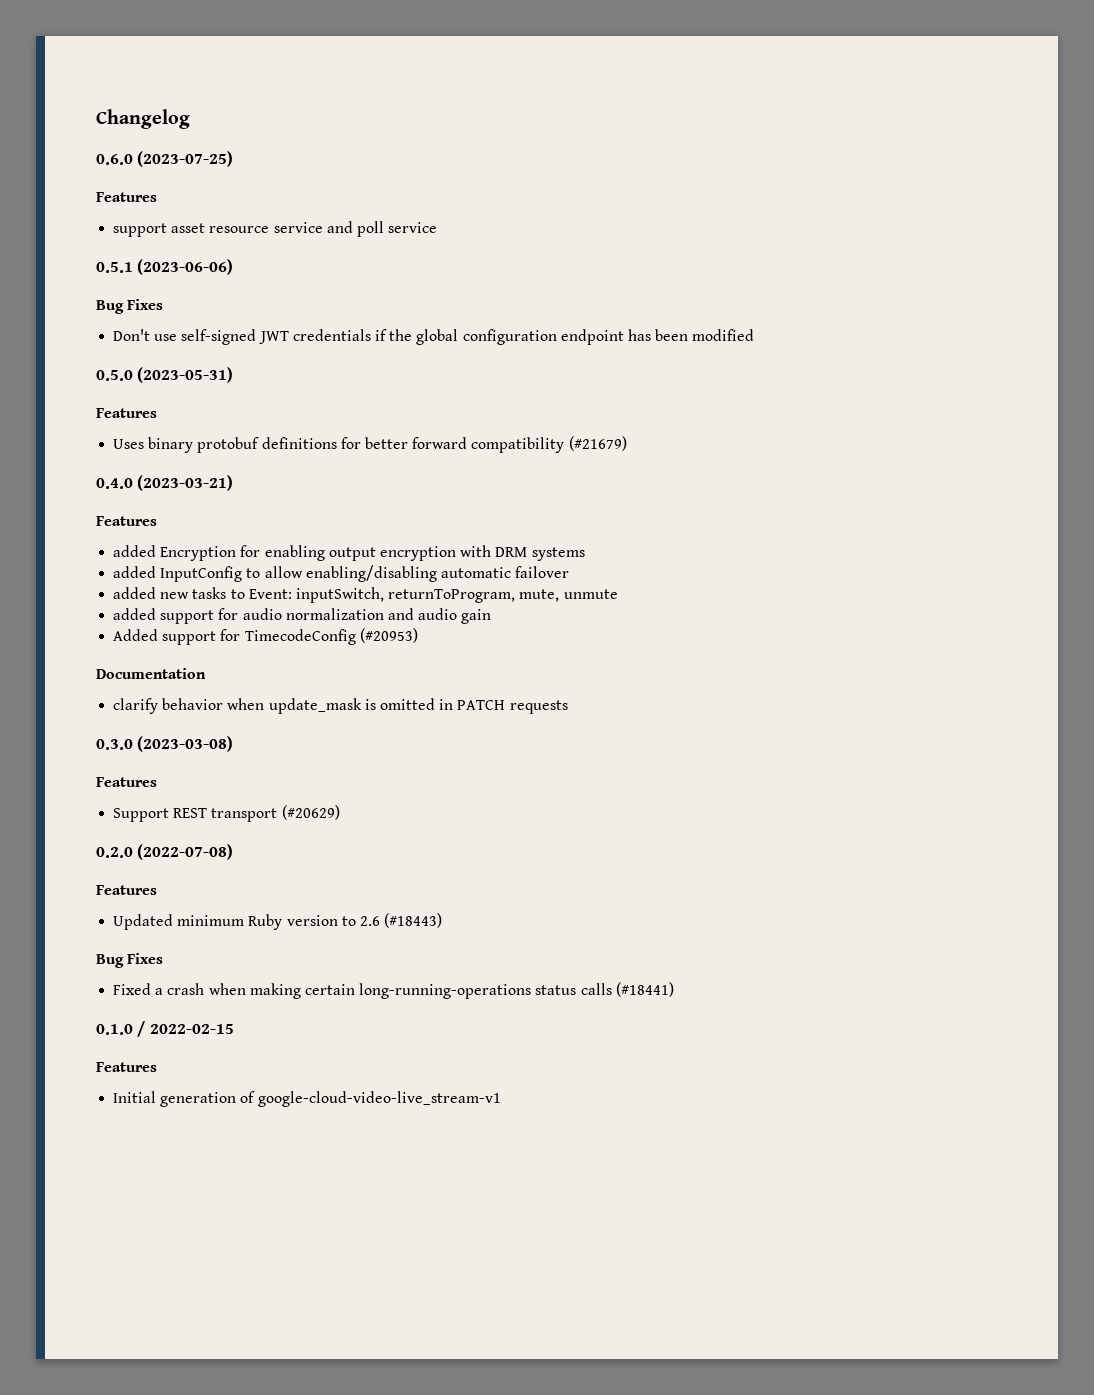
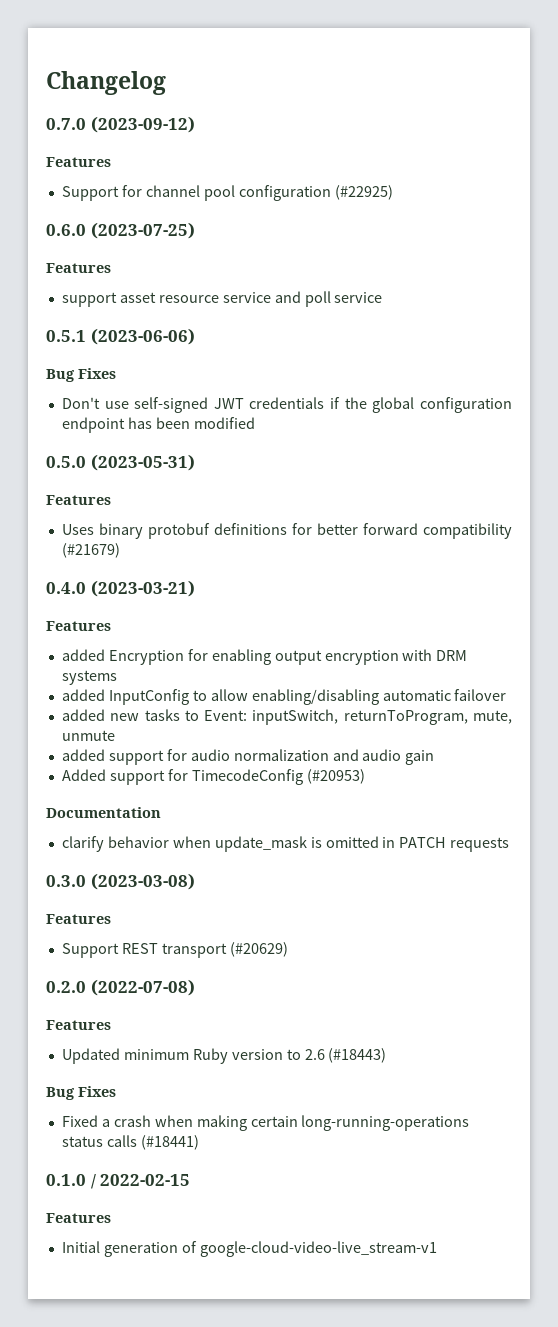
(190, 119) none -> [46,116,195,133] [46,157,111,167] [61,185,393,201] // 0.7.0 (2023-09-12) // Features // Support for channel pool configuration (#22925)

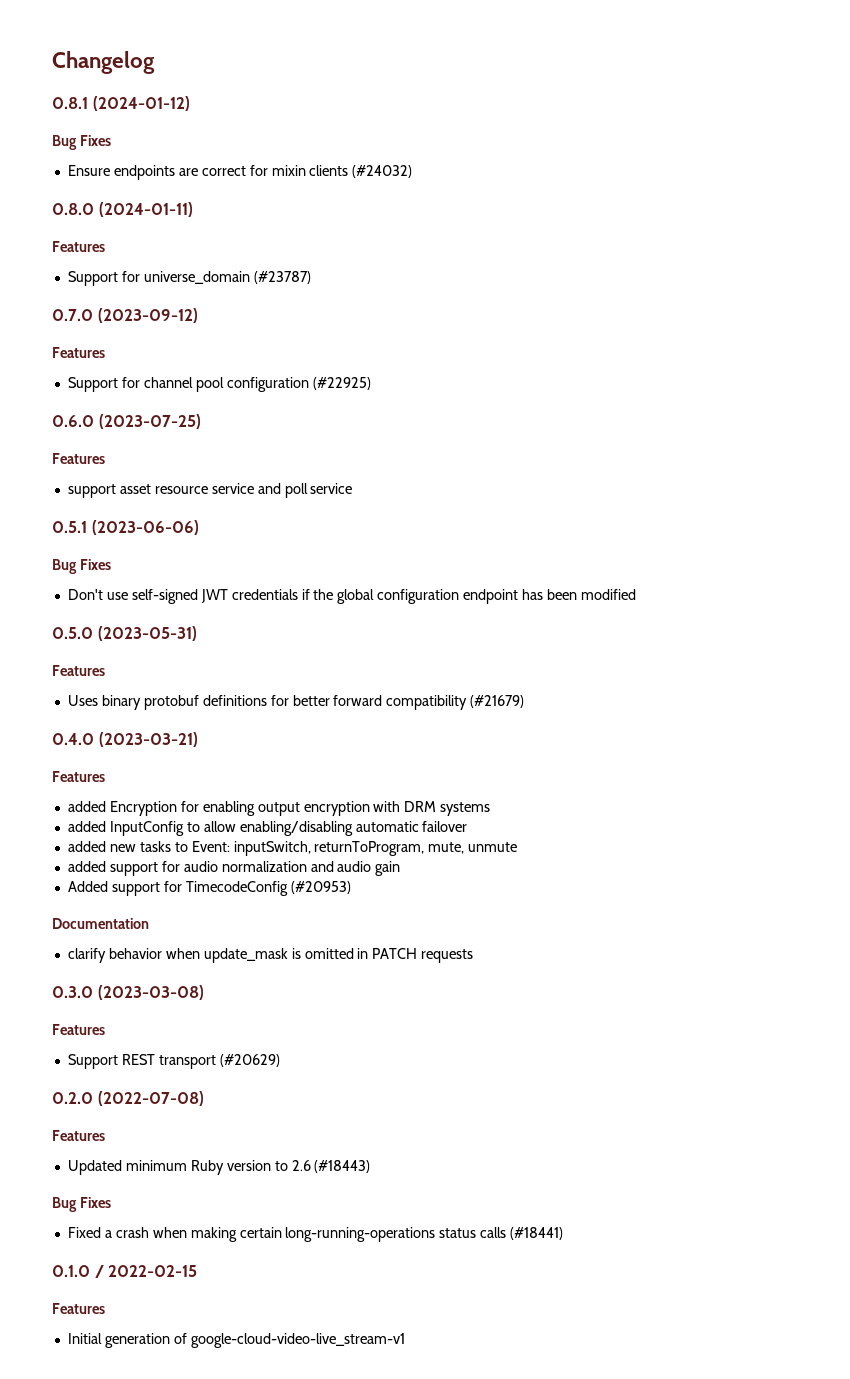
(166, 83) none -> [52,96,190,111] [52,135,111,150] [67,165,413,180] [52,202,193,217] [52,241,105,252] [67,271,311,286] // 0.8.1 (2024-01-12) // Bug Fixes // Ensure endpoints are correct for mixin clients (#24032) // 0.8.0 (2024-01-11) // Features // Support for universe_domain (#23787)

